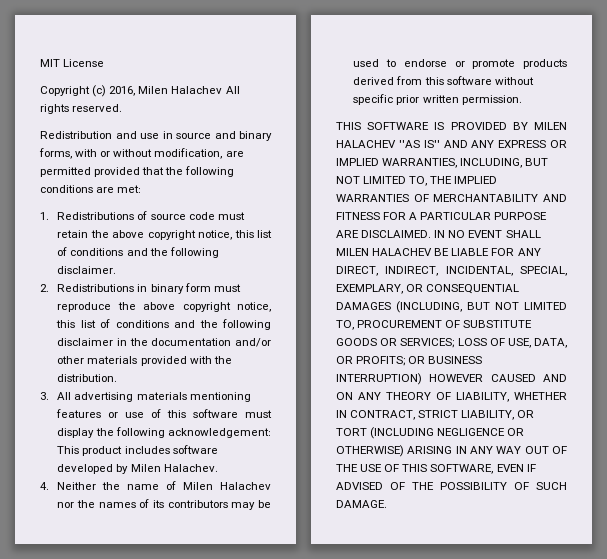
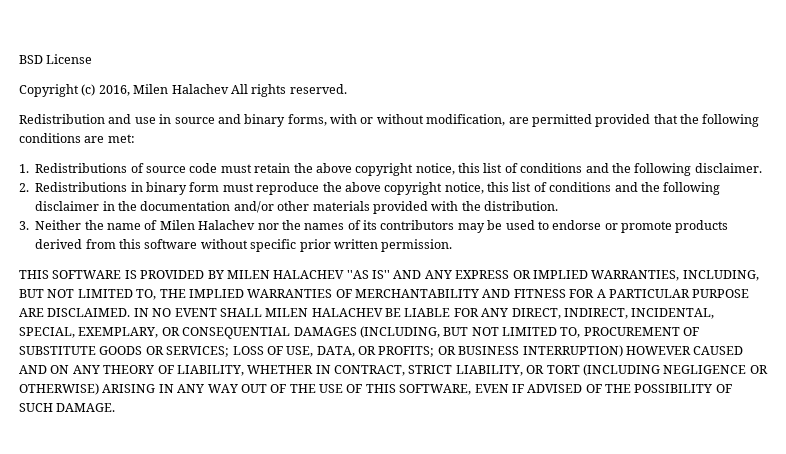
[40,59,60,67] MIT -> [19,55,43,64] BSD
[57,392,251,402] [56,409,272,418] [57,427,271,438] [57,445,218,456] [57,464,218,474] [40,482,49,490] All advertising materials mentioning features or use of this software must display the following acknowledgement: This product includes software developed by Milen Halachev. // 4. -> (29, 225) none

